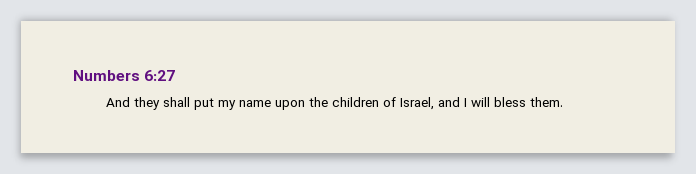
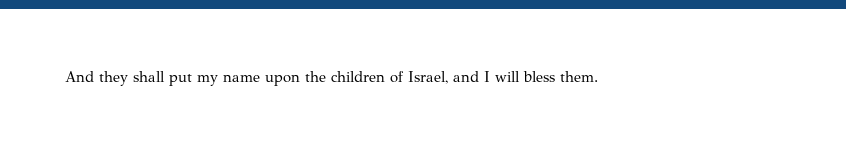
[73,70,176,81] Numbers 6:27 // -> (65, 76) none

